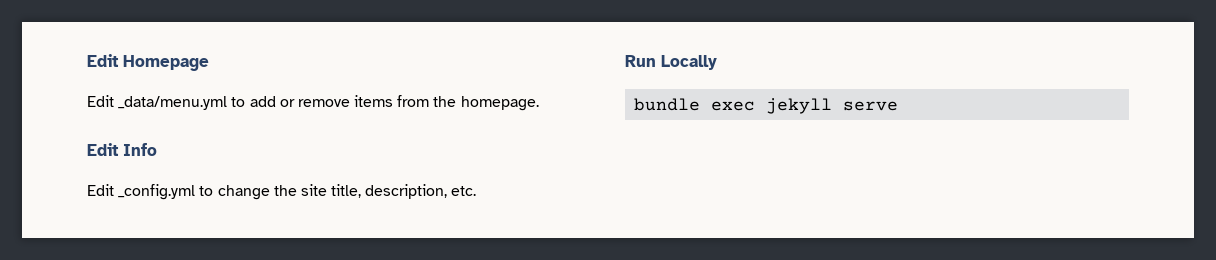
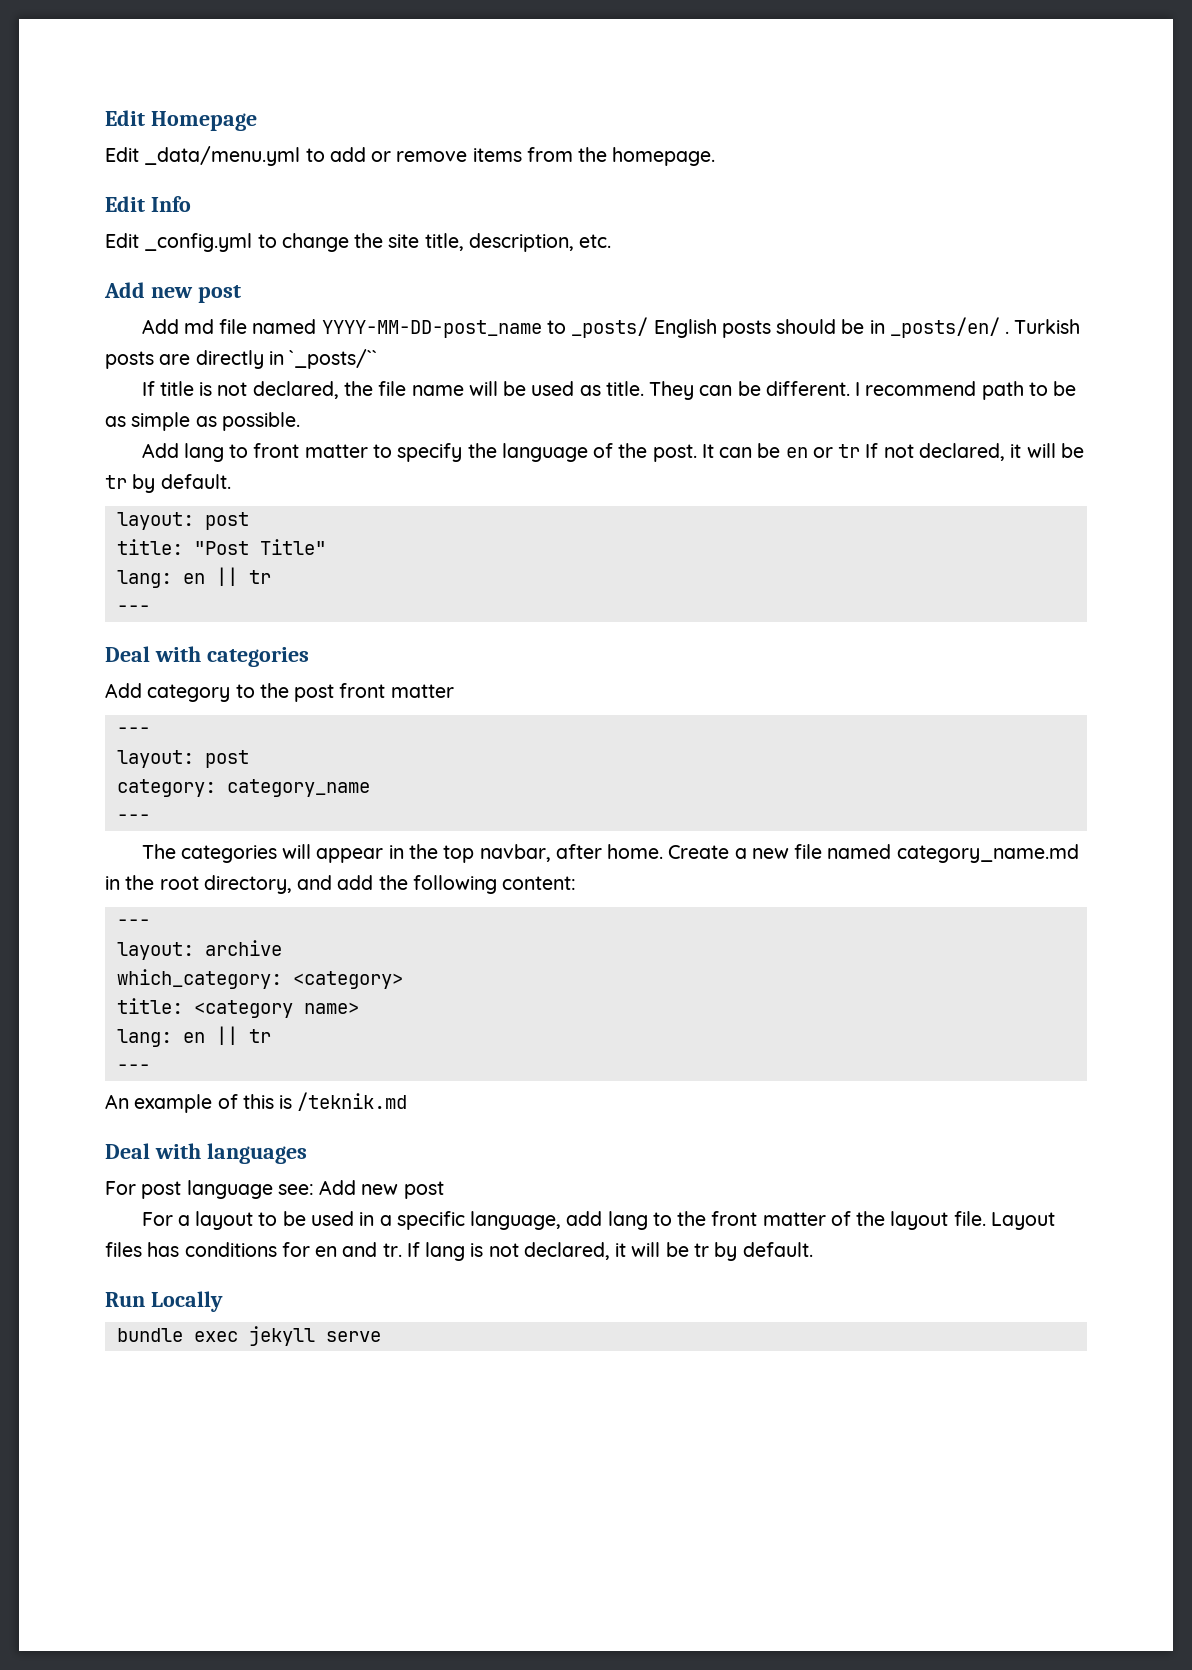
(477, 191) none -> [104,282,241,303] [141,317,1081,338] [105,349,378,369] [141,381,1077,400] [105,412,300,431] [141,443,1084,462] [105,474,231,493] [116,512,249,530] [116,539,326,555] [116,567,271,588] [116,605,150,613] [105,646,309,667] [105,683,454,702] [116,727,150,735] [116,750,249,768] [116,779,370,797] [116,814,150,822] [141,844,1079,863] [105,875,577,894] [116,919,150,927] [116,940,282,960] [116,969,403,989] [116,998,359,1018] [116,1026,271,1047] [116,1064,150,1072] [105,1092,408,1113] [105,1143,307,1164] [105,1180,444,1199] [141,1211,1055,1230] [105,1242,813,1261] // Add new post // Add md file named YYYY-MM-DD-post_name to _posts/ English posts should be in _posts/en/ . Turkish posts are directly in `_posts/`` // If title is not declared, the file name will be used as title. They can be different. I recommend path to be as simple as possible. // Add lang to front matter to specify the language of the post. It can be en or tr If not declared, it will be tr by default. // layout: post // title: "Post Title" // lang: en || tr // --- // Deal with categories // Add category to the post front matter // --- // layout: post // category: category_name // --- // The categories will appear in the top navbar, after home. Create a new file named category_name.md in the root directory, and add the following content: // --- // layout: archive // which_category: <category> // title: <category name> // lang: en || tr // --- // An example of this is /teknik.md // Deal with languages // For post language see: Add new post // For a layout to be used in a specific language, add lang to the front matter of the layout file. Layout files has conditions for en and tr. If lang is not declared, it will be tr by default.

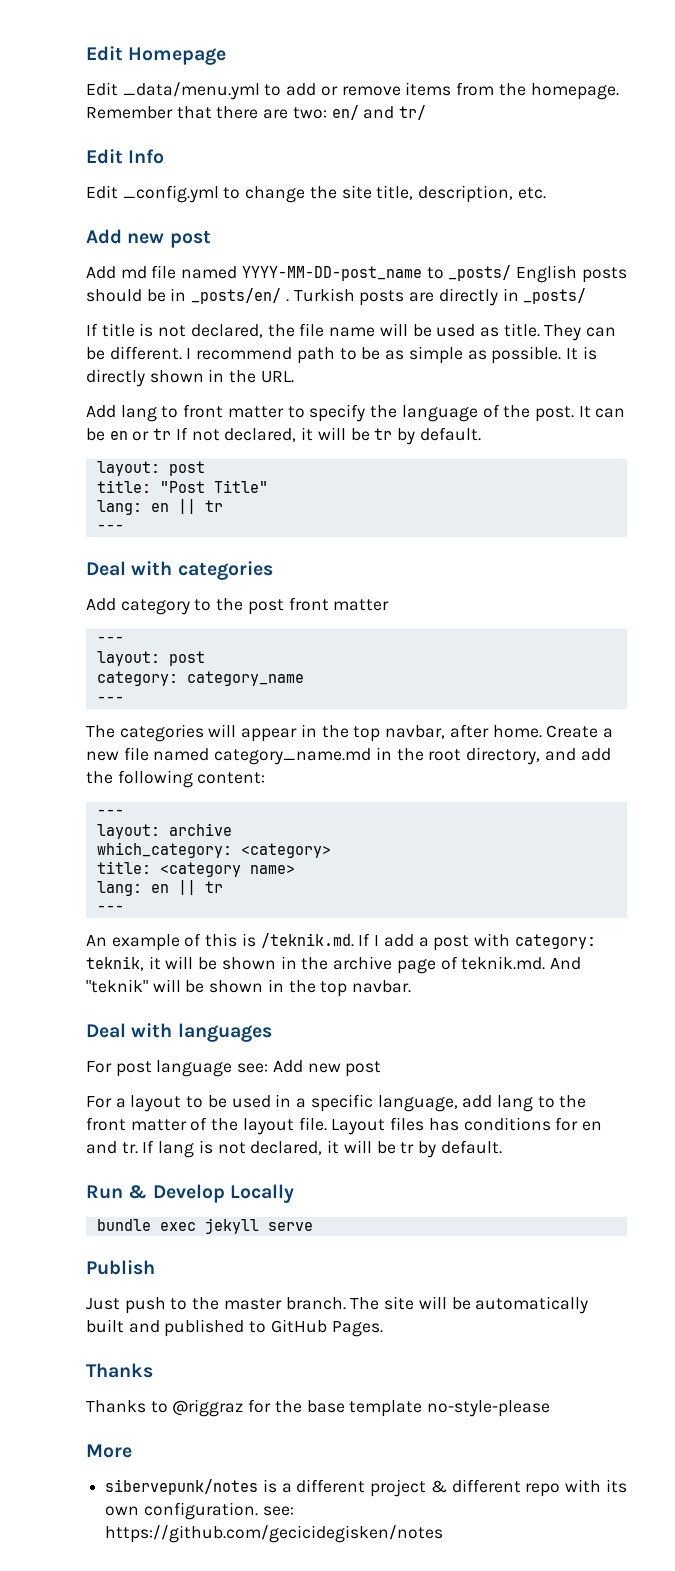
(716, 156) none -> [86,105,427,120] Remember that there are two: en/ and tr/
[289,349,378,369] `_posts/`` -> [523,288,587,304] _posts/
(300, 421) none -> [565,346,597,360] [86,369,294,387] It is directly shown in the URL.
[297,1092,408,1111] /teknik.md -> [260,933,596,951] [86,956,581,974] [86,979,412,997] /teknik.md. If I add a post with category: teknik, it will be shown in the archive page of teknik.md. And "teknik" will be shown in the top navbar.
(145, 1299) none -> [128,1184,225,1203] & Develop
(381, 1336) none -> [86,1260,155,1275] [86,1296,589,1314] [86,1319,383,1337] [86,1363,153,1378] [86,1399,551,1417] [86,1444,132,1458] [105,1479,627,1497] [105,1502,294,1520] [105,1525,444,1543] // Publish // Just push to the master branch. The site will be automatically built and published to GitHub Pages. // Thanks // Thanks to @riggraz for the base template no-style-please // More // sibervepunk/notes is a different project & different repo with its own configuration. see: https://github.com/gecicidegisken/notes

